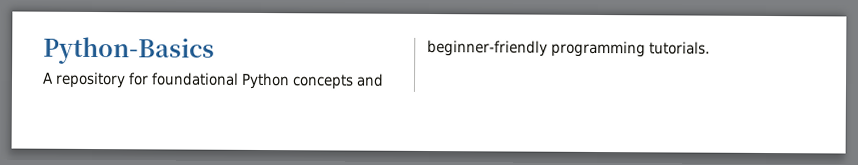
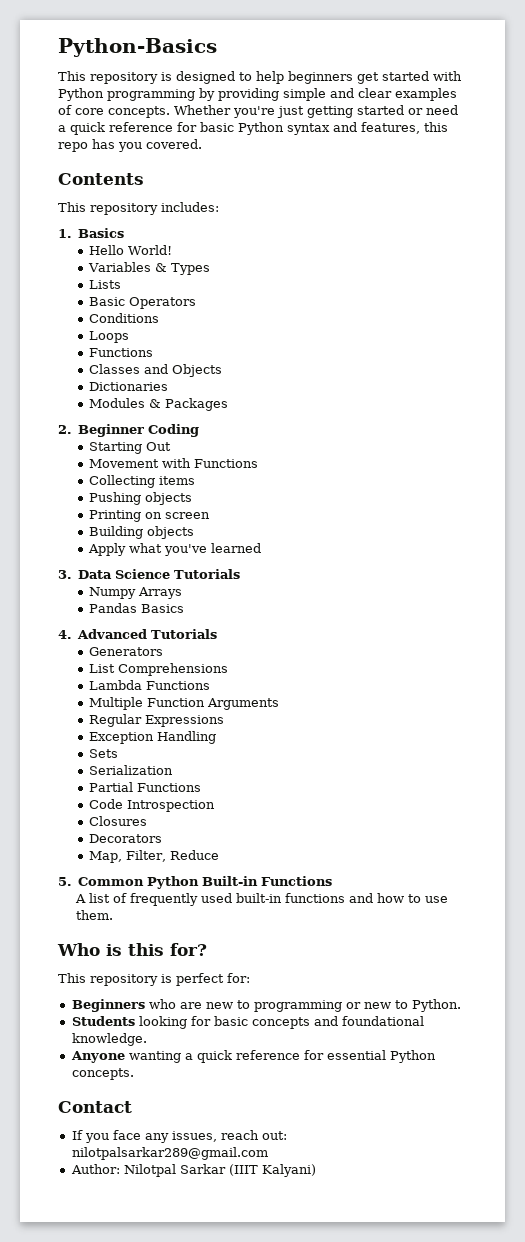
[42,71,385,90] [427,39,711,58] A repository for foundational Python concepts and beginner-friendly programming tutorials. -> [58,71,462,84] [58,88,457,101] [58,105,458,118] [58,122,448,135] [58,139,202,152] [58,173,144,185] [58,202,219,215] [58,228,125,238] [89,245,173,255] [88,262,211,275] [89,280,122,289] [89,297,197,309] [89,313,160,323] [89,331,130,343] [89,348,154,357] [89,364,223,377] [89,382,169,391] [89,398,229,411] [58,424,200,437] [89,442,172,454] [89,458,259,468] [89,475,196,488] [89,492,193,505] [89,510,211,522] [89,526,195,539] [88,543,262,556] [58,569,241,579] [89,587,183,599] [89,603,185,613] [58,629,218,639] [89,647,164,656] [89,663,229,676] [89,680,211,690] [89,697,280,710] [89,714,225,727] [89,731,217,744] [89,749,119,758] [89,765,174,775] [89,782,202,792] [89,799,216,812] [89,816,148,826] [89,834,163,843] [89,850,220,863] [58,876,333,889] [74,893,448,906] [75,910,113,920] [57,943,207,956] [58,973,250,986] [71,999,461,1012] [71,1016,424,1029] [71,1033,147,1046] [70,1050,436,1063] [71,1068,134,1080] [58,1101,132,1113] [71,1130,287,1143] [71,1147,268,1160] [70,1164,316,1177] This repository is designed to help beginners get started with Python programming by providing simple and clear examples of core concepts. Whether you're just getting started or need a quick reference for basic Python syntax and features, this repo has you covered. // Contents // This repository includes: // 1. Basics // Hello World! // Variables & Types // Lists // Basic Operators // Conditions // Loops // Functions // Classes and Objects // Dictionaries // Modules & Packages // 2. Beginner Coding // Starting Out // Movement with Functions // Collecting items // Pushing objects // Printing on screen // Building objects // Apply what you've learned // 3. Data Science Tutorials // Numpy Arrays // Pandas Basics // 4. Advanced Tutorials // Generators // List Comprehensions // Lambda Functions // Multiple Function Arguments // Regular Expressions // Exception Handling // Sets // Serialization // Partial Functions // Code Introspection // Closures // Decorators // Map, Filter, Reduce // 5. Common Python Built-in Functions // A list of frequently used built-in functions and how to use them. // Who is this for? // This repository is perfect for: // Beginners who are new to programming or new to Python. // Students looking for basic concepts and foundational knowledge. // Anyone wanting a quick reference for essential Python concepts. // Contact // If you face any issues, reach out: nilotpalsarkar289@gmail.com // Author: Nilotpal Sarkar (IIIT Kalyani)

